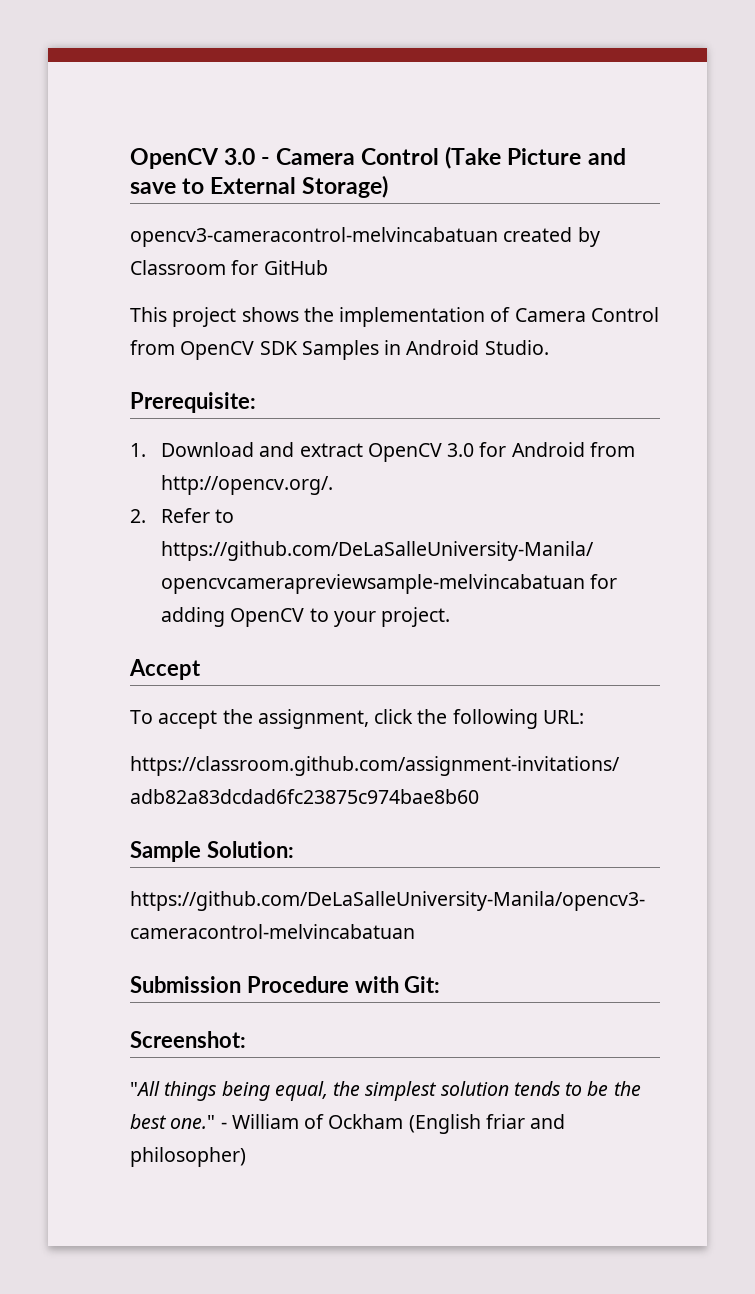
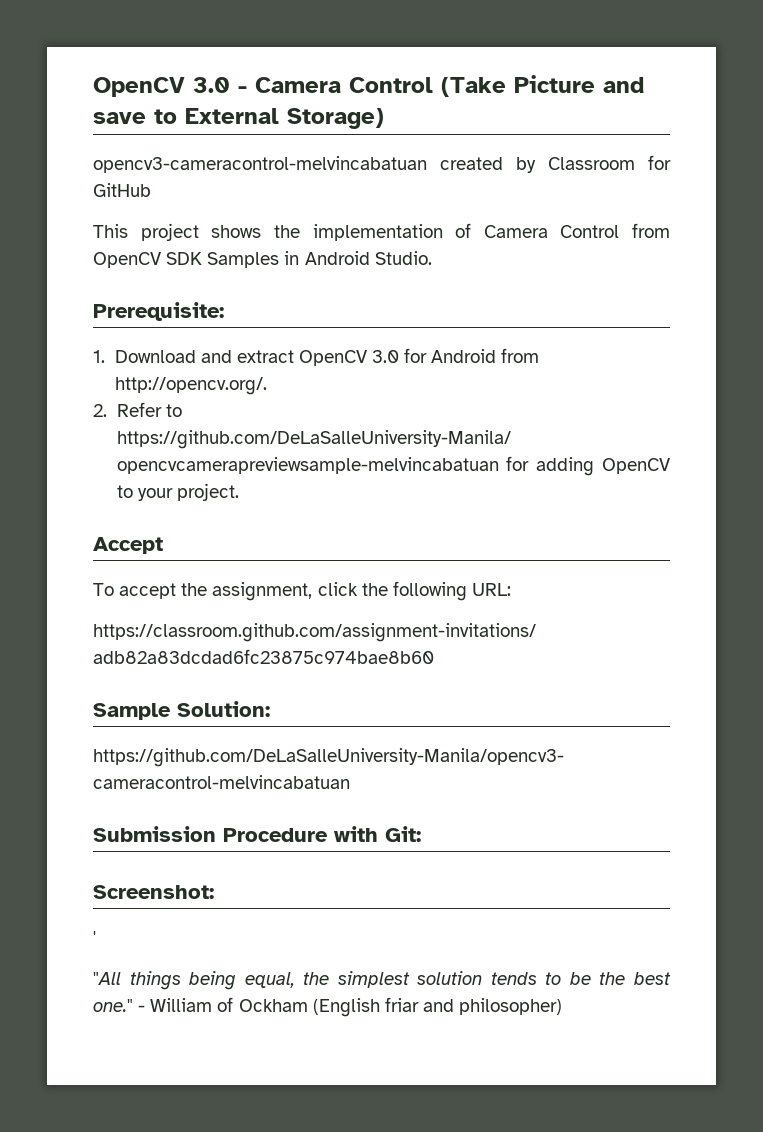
(246, 1039) none -> [93,931,96,944] // '

